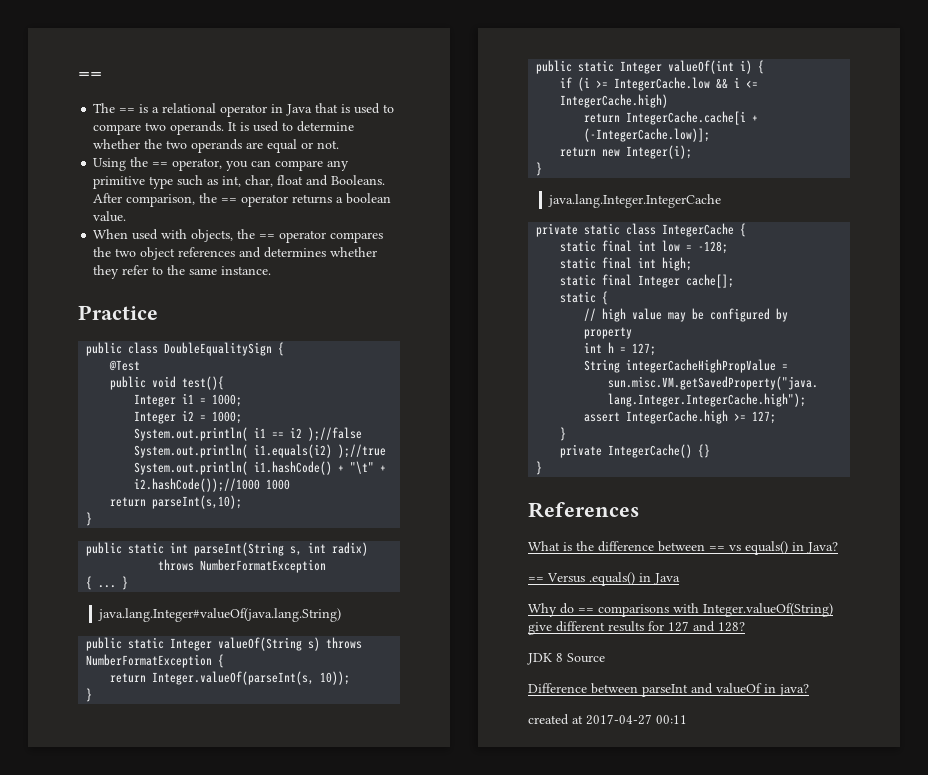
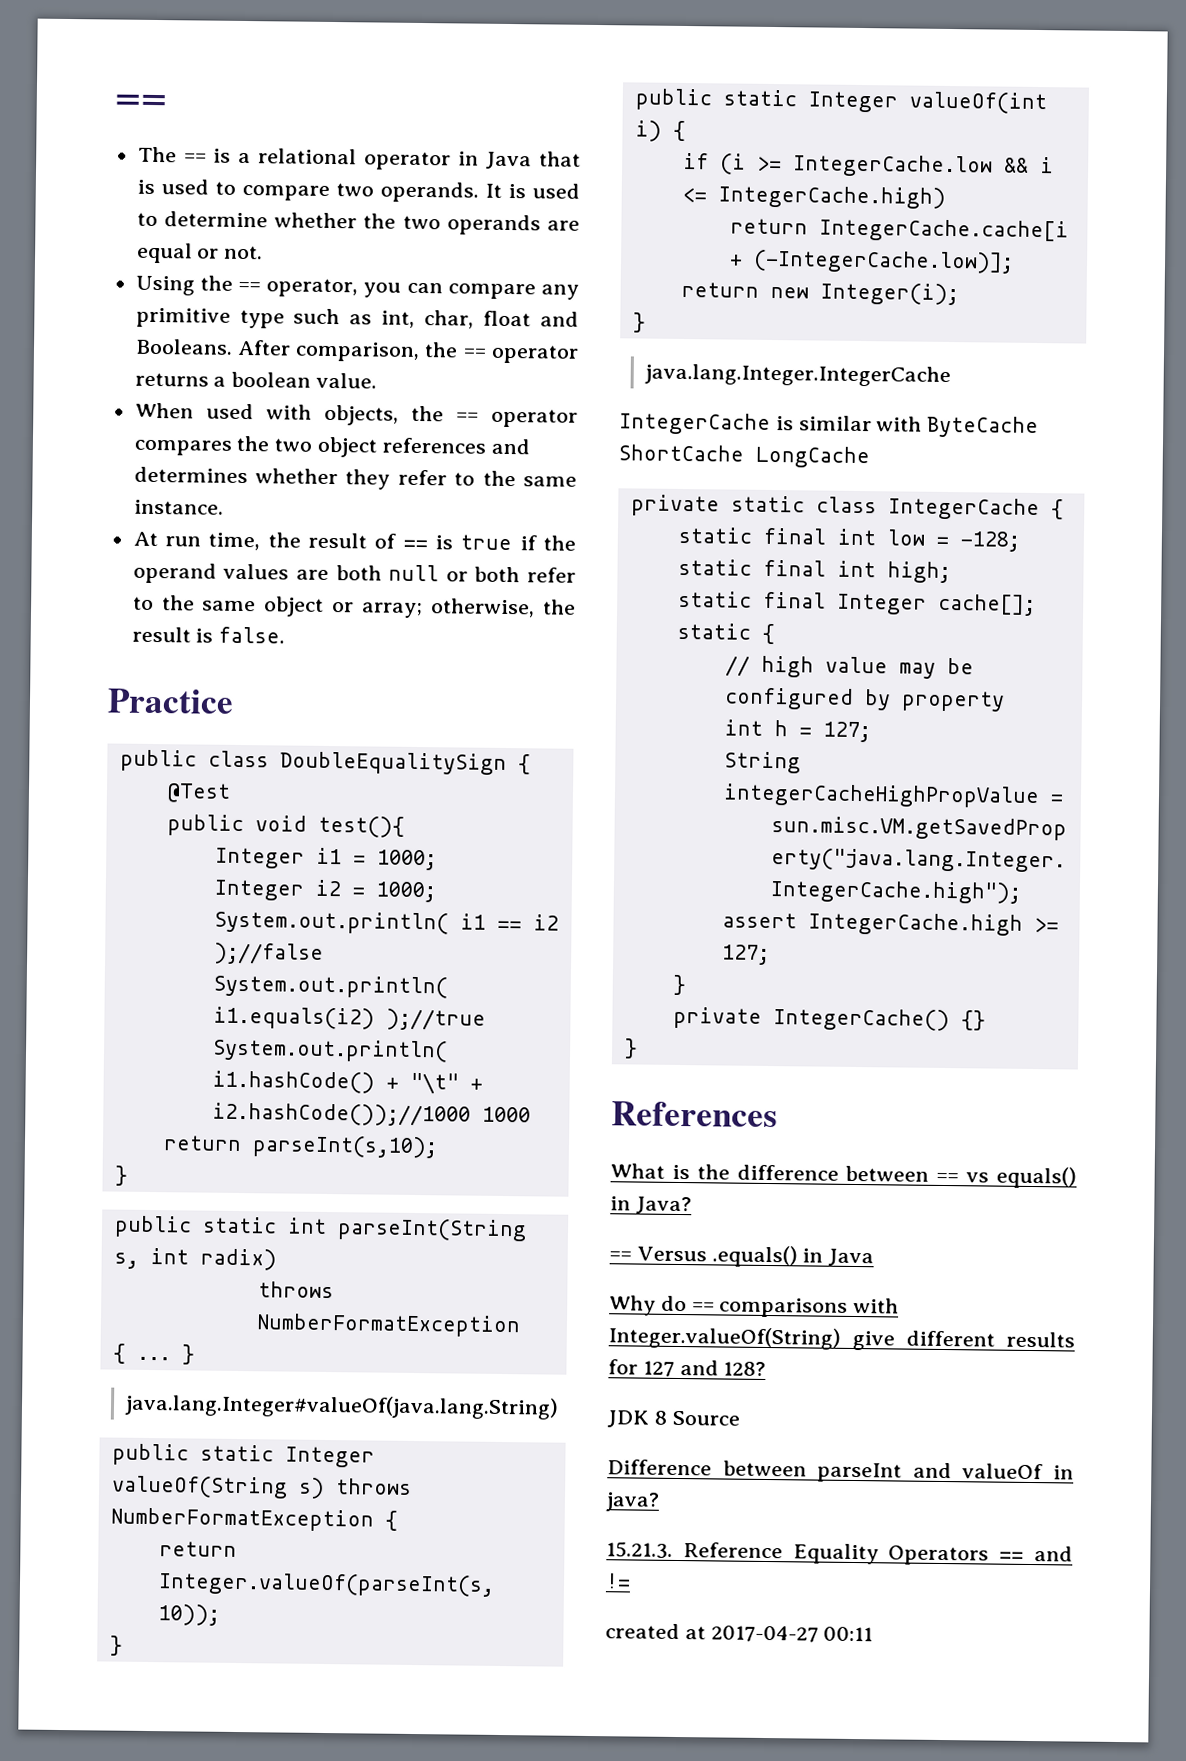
(272, 270) none -> [132,531,576,551] [132,562,576,584] [132,595,576,619] [131,626,286,644] // At run time, the result of == is true if the operand values are both null or both refer to the same object or array; otherwise, the result is false.
(722, 201) none -> [619,412,1040,439] [618,444,870,469] // IntegerCache is similar with ByteCache ShortCache LongCache
(809, 690) none -> [606,1541,1073,1566] [605,1573,631,1589] // 15.21.3. Reference Equality Operators == and !=

